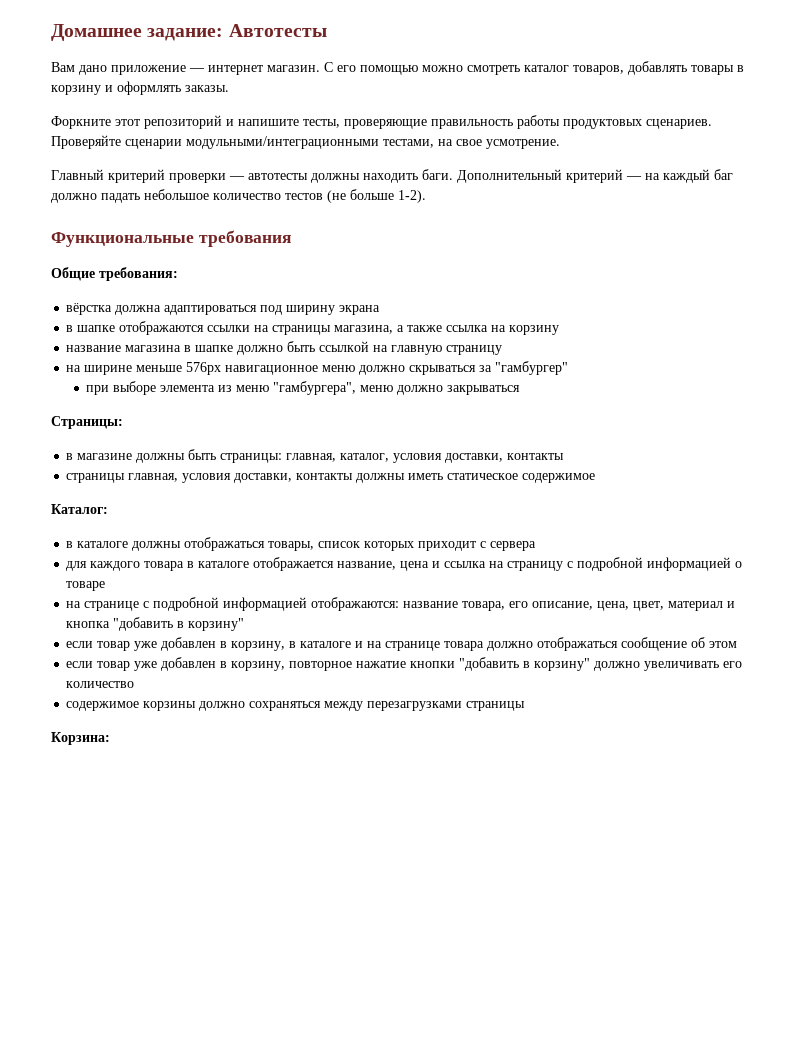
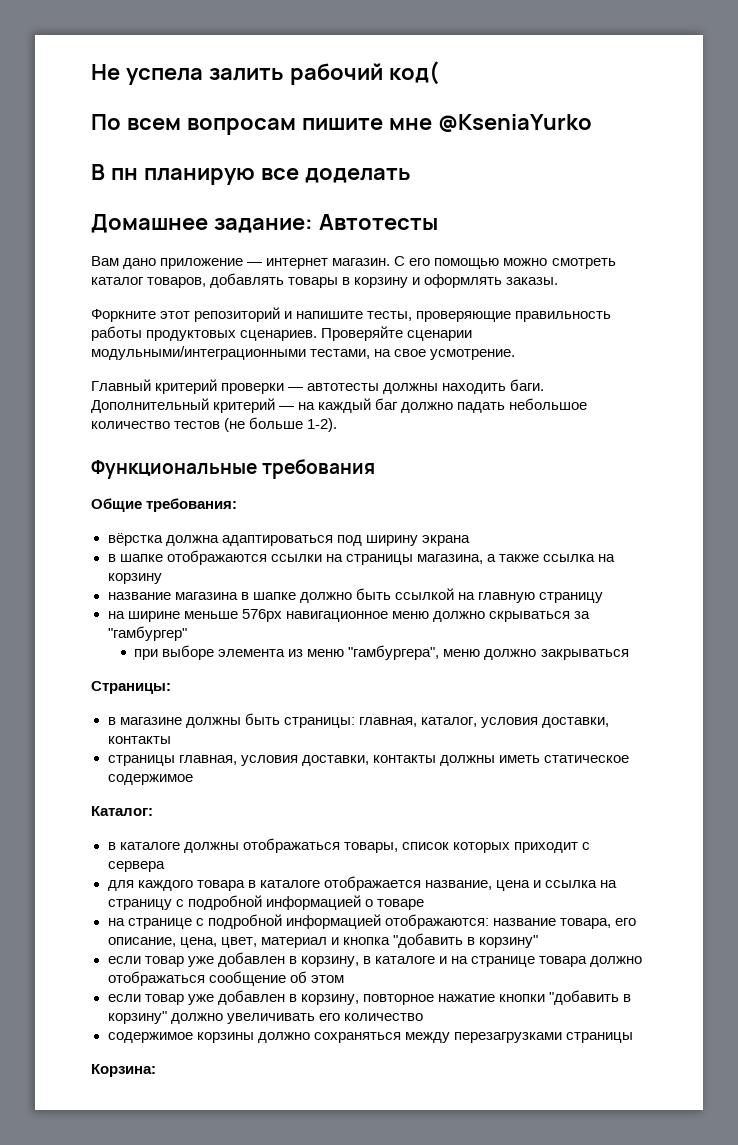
(51, 32) none -> [91,61,439,85] [91,114,592,135] [91,164,411,185] Не успела залить рабочий код( // По всем вопросам пишите мне @KseniaYurko // В пн планирую все доделать //

